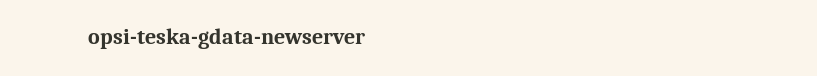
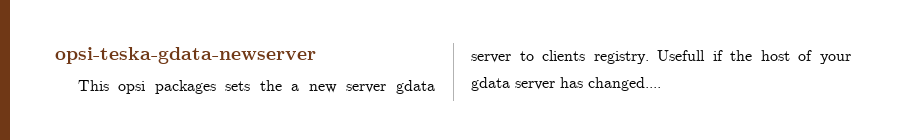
(365, 38) none -> [77,80,435,94] [471,50,851,64] [471,77,661,91] // This opsi packages sets the a new server gdata server to clients registry. Usefull if the host of your gdata server has changed....

